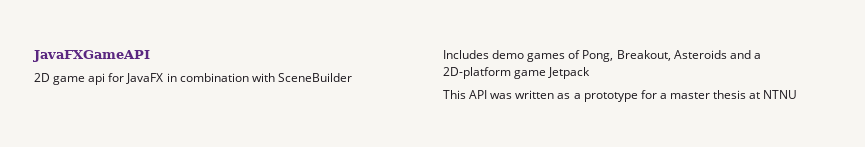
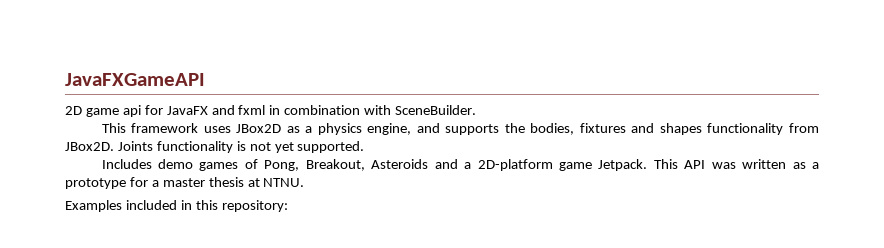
(164, 78) none -> [211,105,266,115] and fxml
[277,73,352,82] SceneBuilder -> [395,105,477,115] [101,123,819,135] [65,141,365,153] SceneBuilder. // This framework uses JBox2D as a physics engine, and supports the bodies, fixtures and shapes functionality from JBox2D. Joints functionality is not yet supported.
[548,67,591,79] Jetpack // -> [598,159,648,171] Jetpack.
[763,90,798,99] NTNU -> [263,178,305,187] [65,200,288,212] NTNU. // Examples included in this repository:

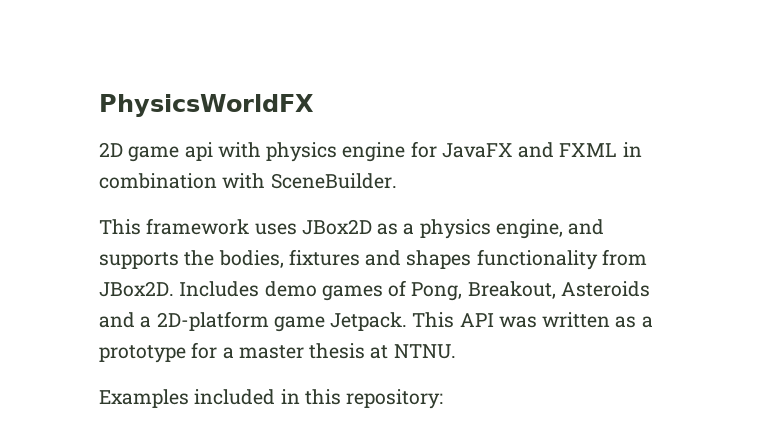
[65,73,205,86] JavaFXGameAPI -> [99,94,314,117] PhysicsWorldFX
(141, 111) none -> [217,142,406,162] with physics engine
[238,105,266,115] fxml -> [559,143,618,157] FXML
[117,141,365,153] Joints functionality is not yet supported. // -> (174, 289) none

